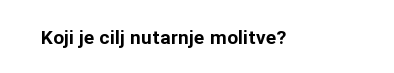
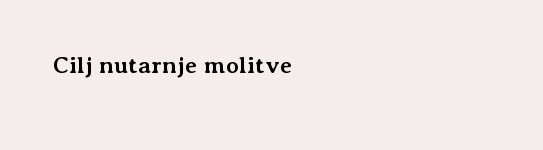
[41,30,286,48] Koji je cilj nutarnje molitve? -> [53,57,292,78] Cilj nutarnje molitve

